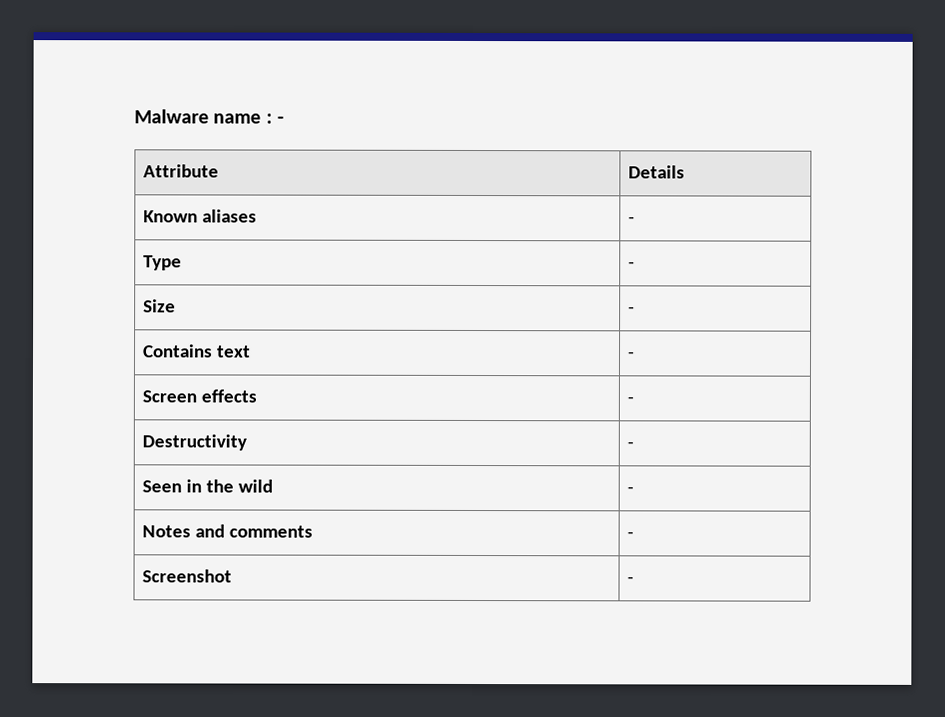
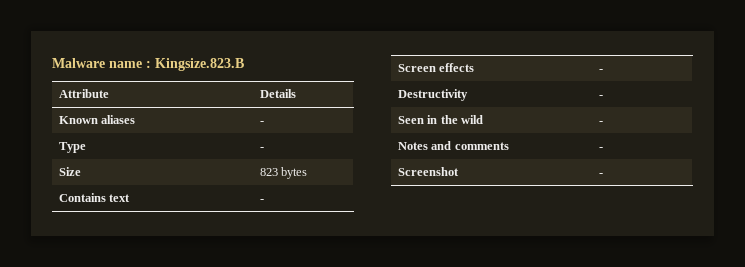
[277,116,285,124] - -> [155,58,244,71] Kingsize.823.B
[628,306,636,314] - -> [259,167,308,179] 823 bytes

